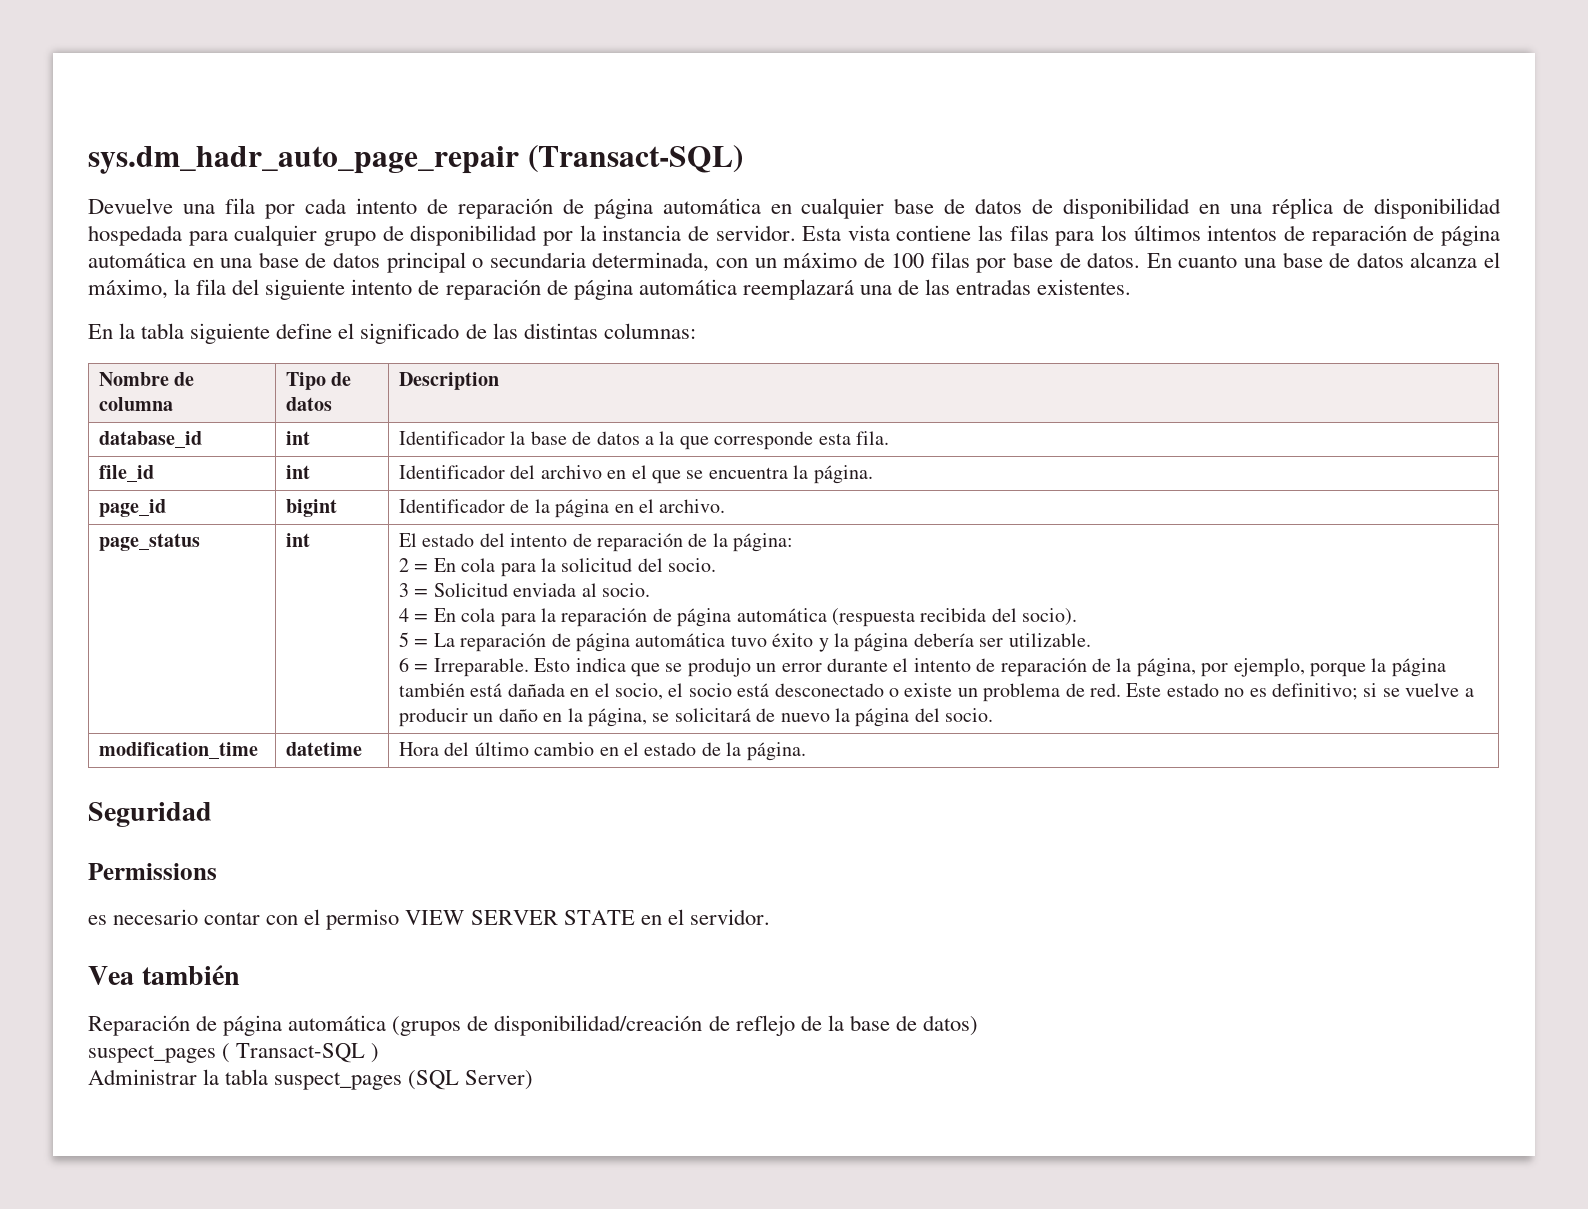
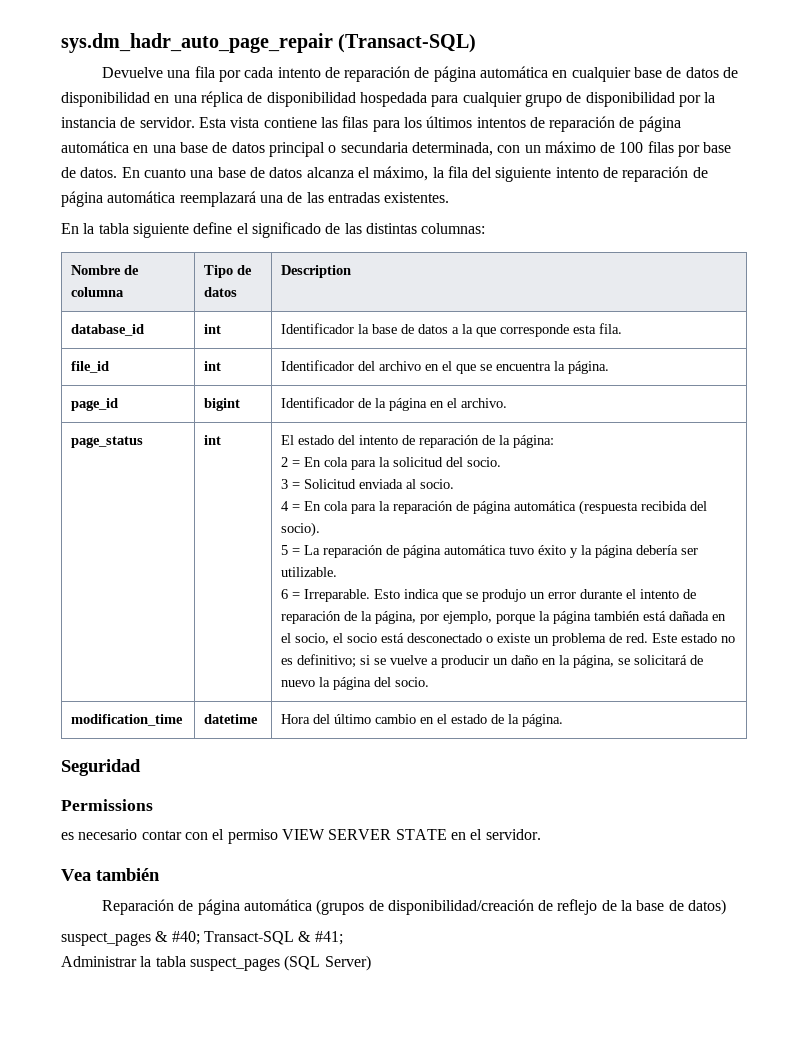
[222,1043,380,1063] ( Transact-SQL ) -> [155,931,343,945] & #40; Transact-SQL & #41;

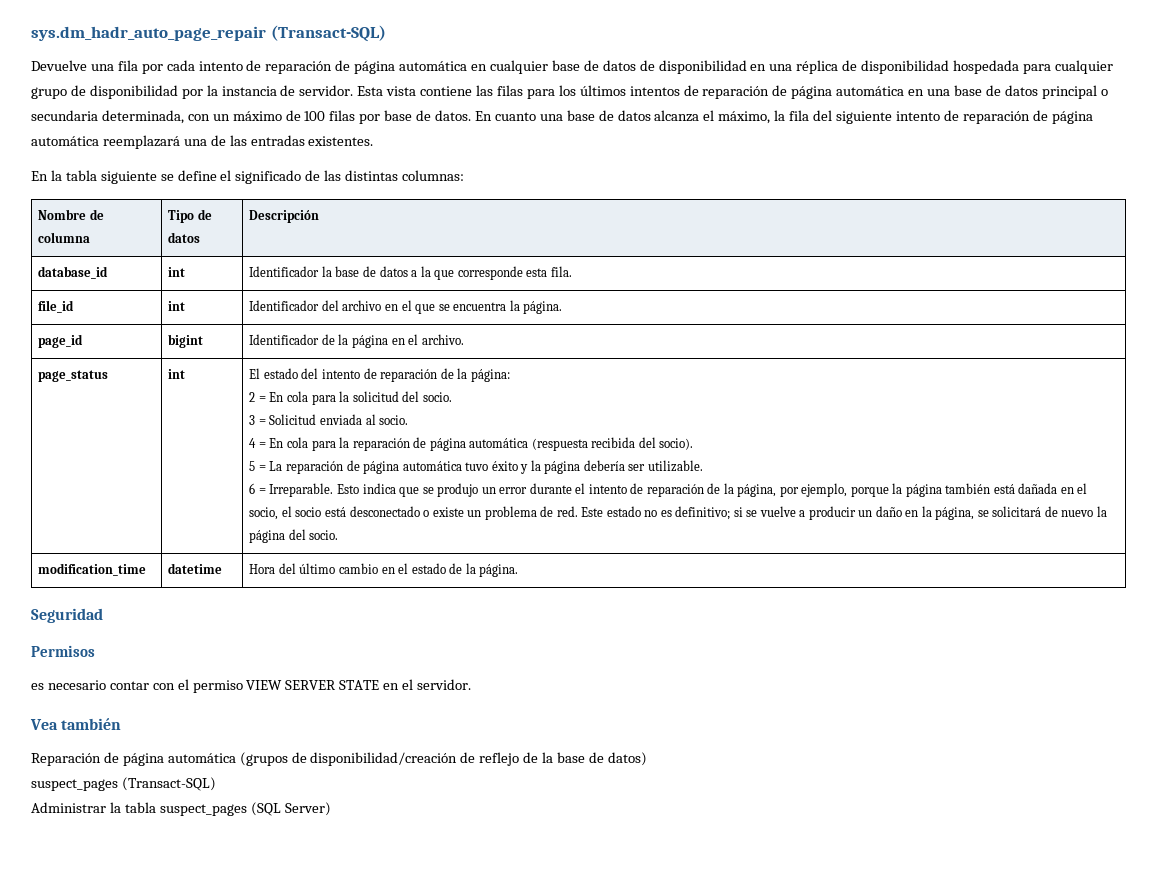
(189, 230) none -> [160,174,174,181] se
[280,265,351,278] Description -> [249,210,320,223] Descripción
[61,799,153,811] Permissions -> [31,645,95,657] Permisos
[155,931,343,945] & #40; Transact-SQL & #41; -> [121,777,216,791] (Transact-SQL)

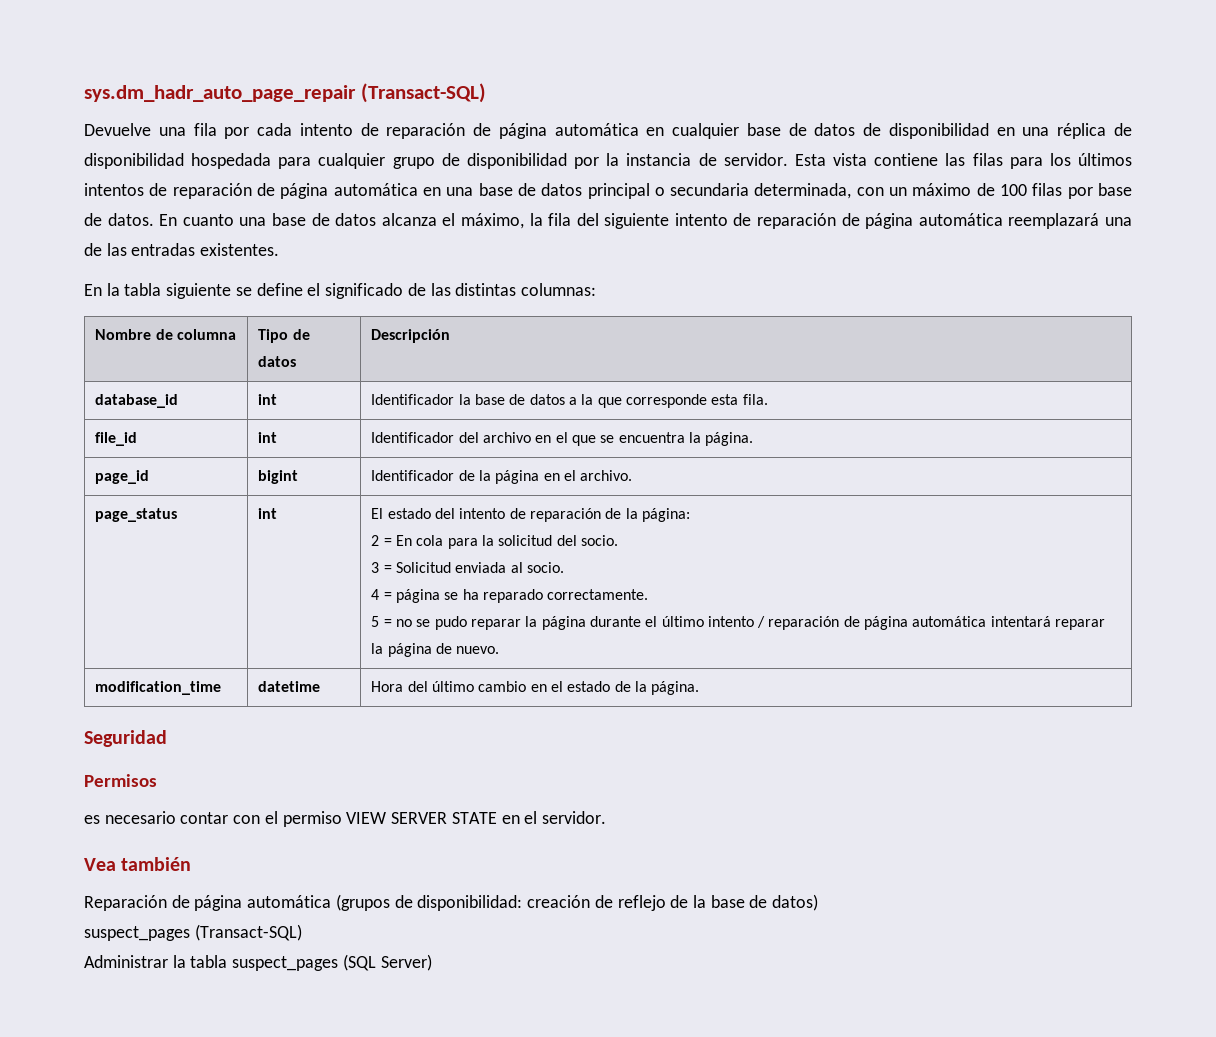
[269,437,694,451] [249,460,703,474] [249,483,1088,497] [249,506,1107,520] [249,529,339,543] En cola para la reparación de página automática (respuesta recibida del socio). // 5 = La reparación de página automática tuvo éxito y la página debería ser utilizable. // 6 = Irreparable. Esto indica que se produjo un error durante el intento de reparación de la página, por ejemplo, porque la página también está dañada en el socio, el socio está desconectado o existe un problema de red. Este estado no es definitivo; si se vuelve a producir un daño en la página, se solicitará de nuevo la página del socio. -> [395,589,649,603] [371,616,1106,630] [371,643,500,657] página se ha reparado correctamente. // 5 = no se pudo reparar la página durante el último intento / reparación de página automática intentará reparar la página de nuevo.
[310,752,458,766] disponibilidad/creación -> [417,895,591,911] disponibilidad: creación

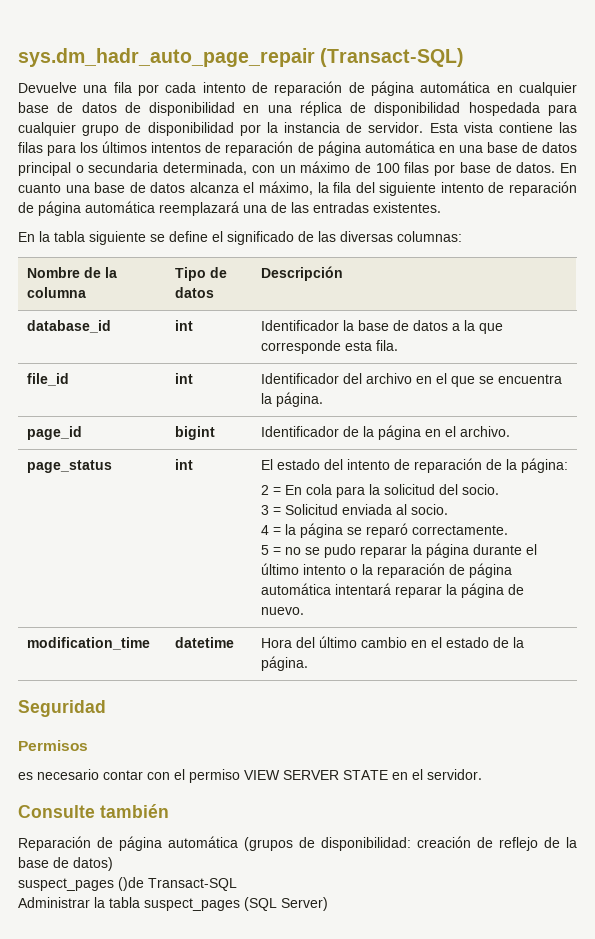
[455,283,517,296] distintas -> [340,231,393,242] diversas
(173, 334) none -> [104,267,117,278] la
(392, 596) none -> [284,524,296,535] la
[462,589,543,603] ha reparado -> [365,523,408,538] reparó
[757,616,766,628] / -> [349,564,373,575] o la
[84,858,116,871] Vea -> [18,805,95,818] Consulte
[194,924,302,941] (Transact-SQL) -> [118,877,237,891] ()de Transact-SQL

